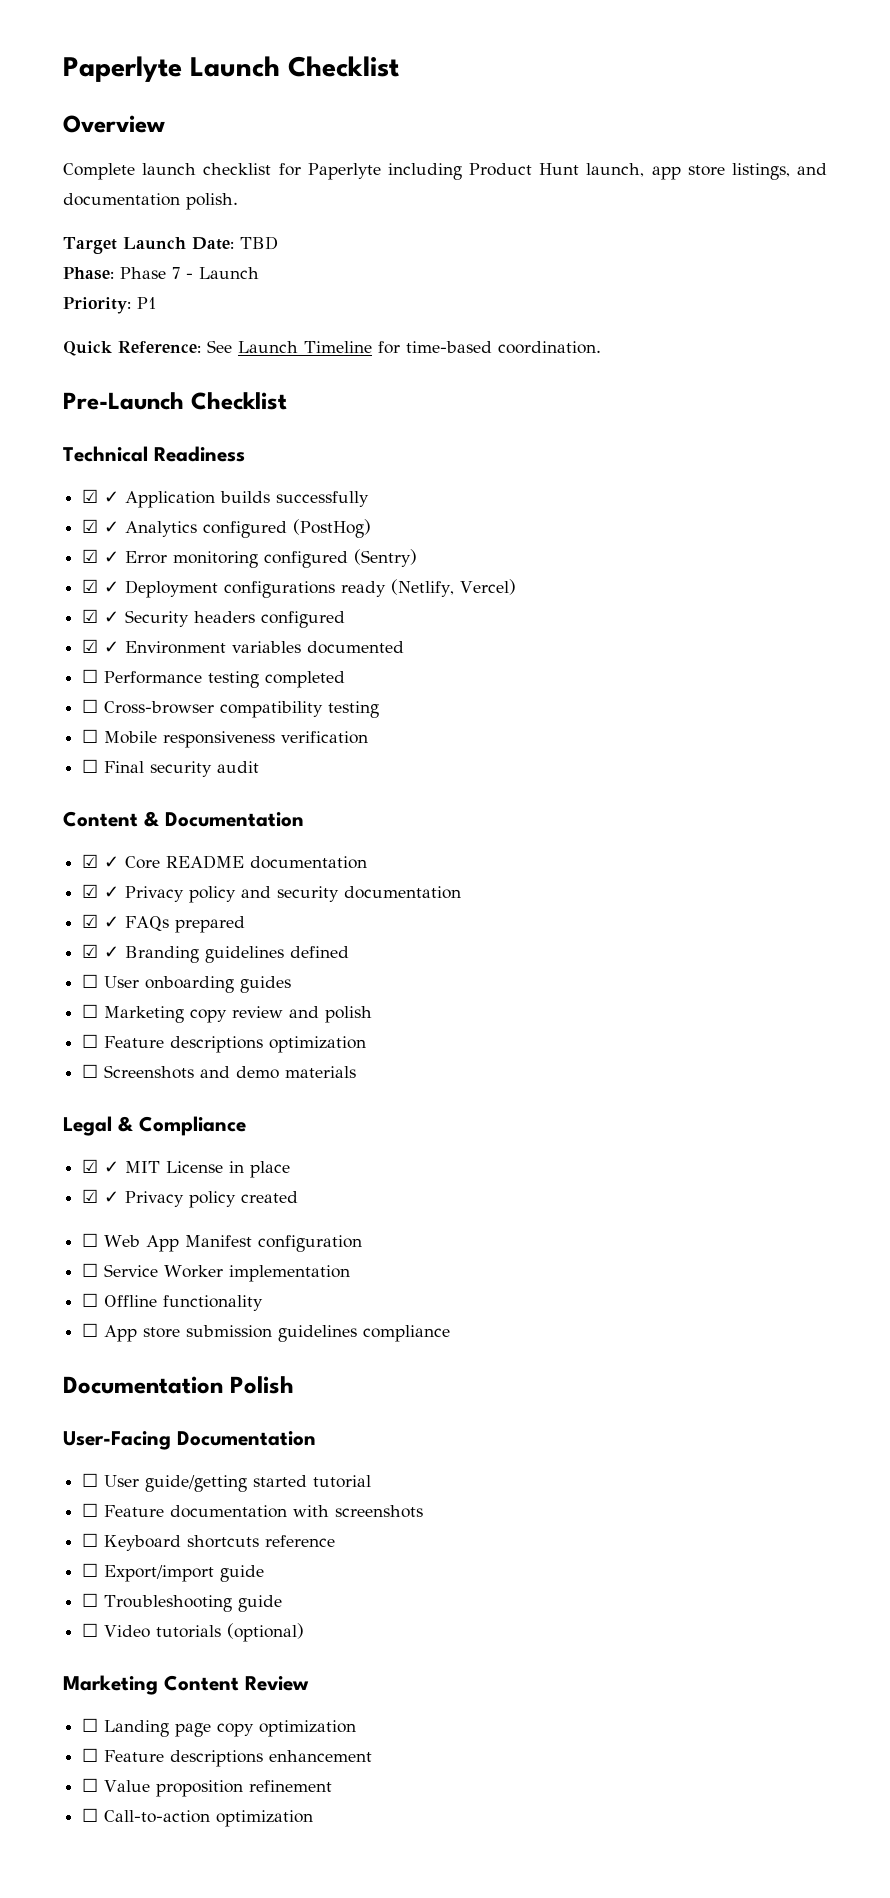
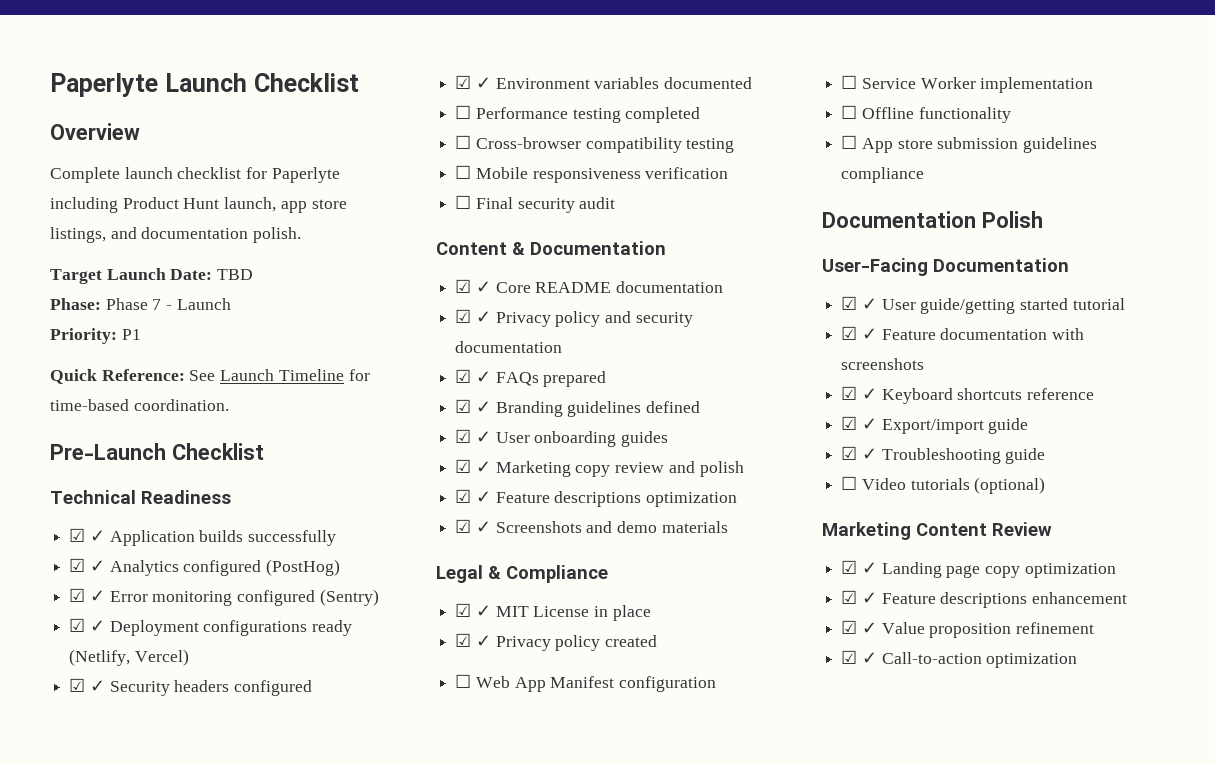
[82,974,99,988] ☐ -> [455,429,491,443] ☑ ✓
[82,1004,99,1018] ☐ -> [455,459,491,473] ☑ ✓
[82,1034,99,1048] ☐ -> [455,489,491,503] ☑ ✓
[82,1064,99,1078] ☐ -> [455,519,491,533] ☑ ✓
[82,1473,99,1487] ☐ -> [841,296,877,310] ☑ ✓
[82,1503,99,1517] ☐ -> [841,326,877,340] ☑ ✓
[82,1533,99,1547] ☐ -> [841,386,877,400] ☑ ✓
[82,1563,99,1577] ☐ -> [841,416,877,430] ☑ ✓
[82,1593,99,1607] ☐ -> [841,446,877,460] ☑ ✓
[82,1718,99,1732] ☐ -> [841,560,877,574] ☑ ✓
[82,1748,99,1762] ☐ -> [841,590,877,604] ☑ ✓
[82,1778,99,1792] ☐ -> [841,620,877,634] ☑ ✓
[82,1808,99,1822] ☐ -> [841,650,877,664] ☑ ✓

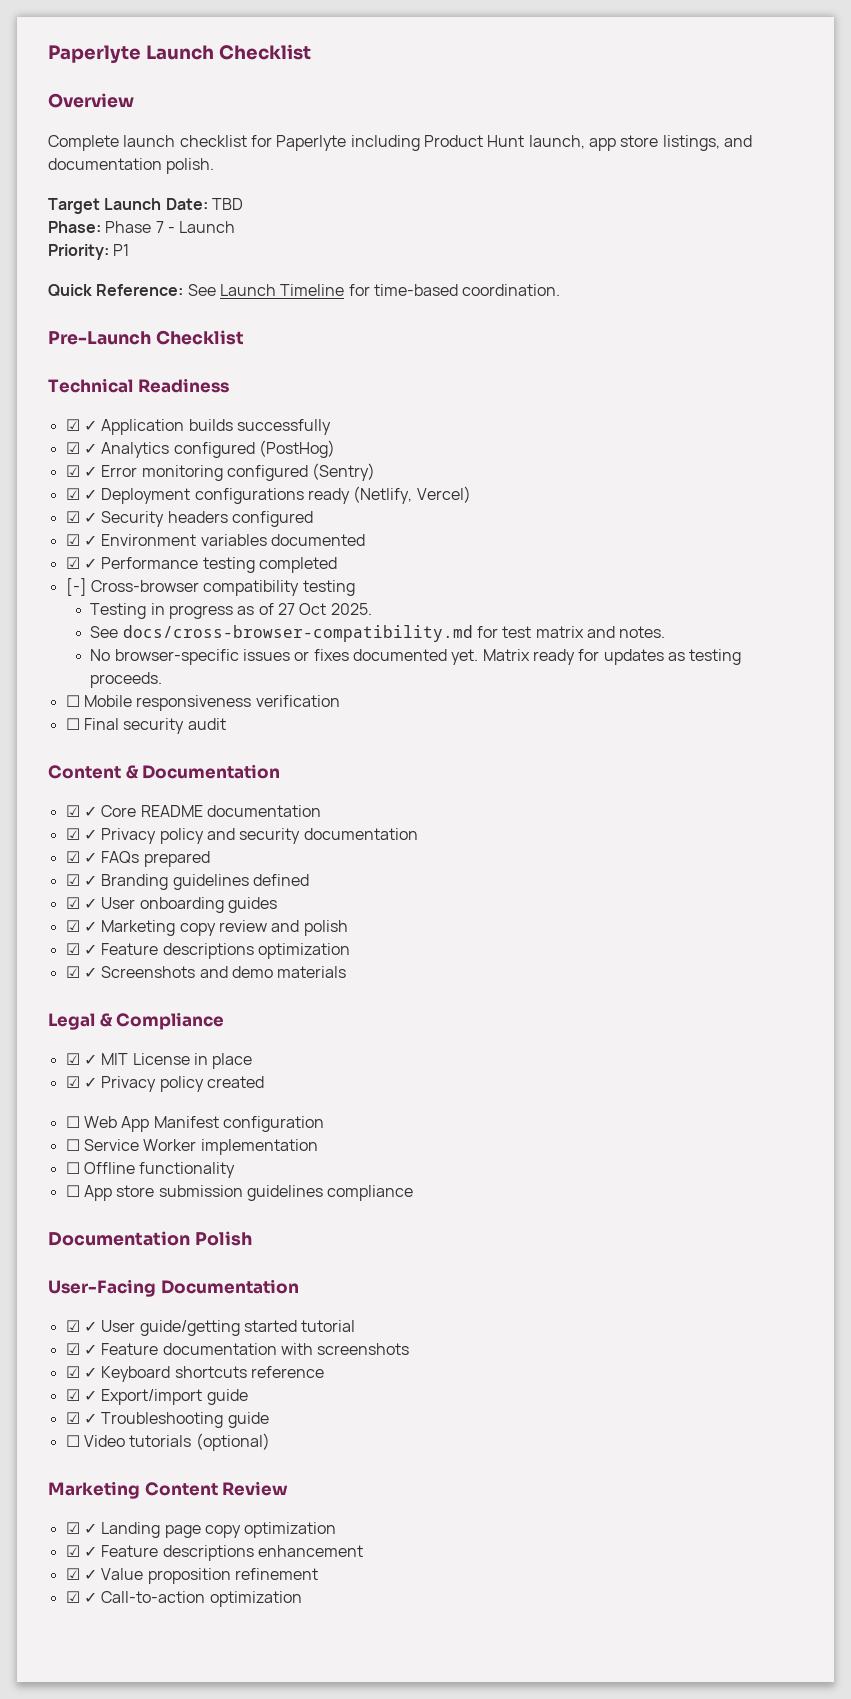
[455,105,472,119] ☐ -> [65,557,97,569] ☑ ✓
[455,135,472,149] ☐ -> [65,578,87,596] [-]
(735, 145) none -> [90,603,372,619] [90,625,666,642] [90,649,742,665] [90,672,163,688] // Testing in progress as of 27 Oct 2025. // See docs/cross-browser-compatibility.md for test matrix and notes. // No browser-specific issues or fixes documented yet. Matrix ready for updates as testing proceeds.

